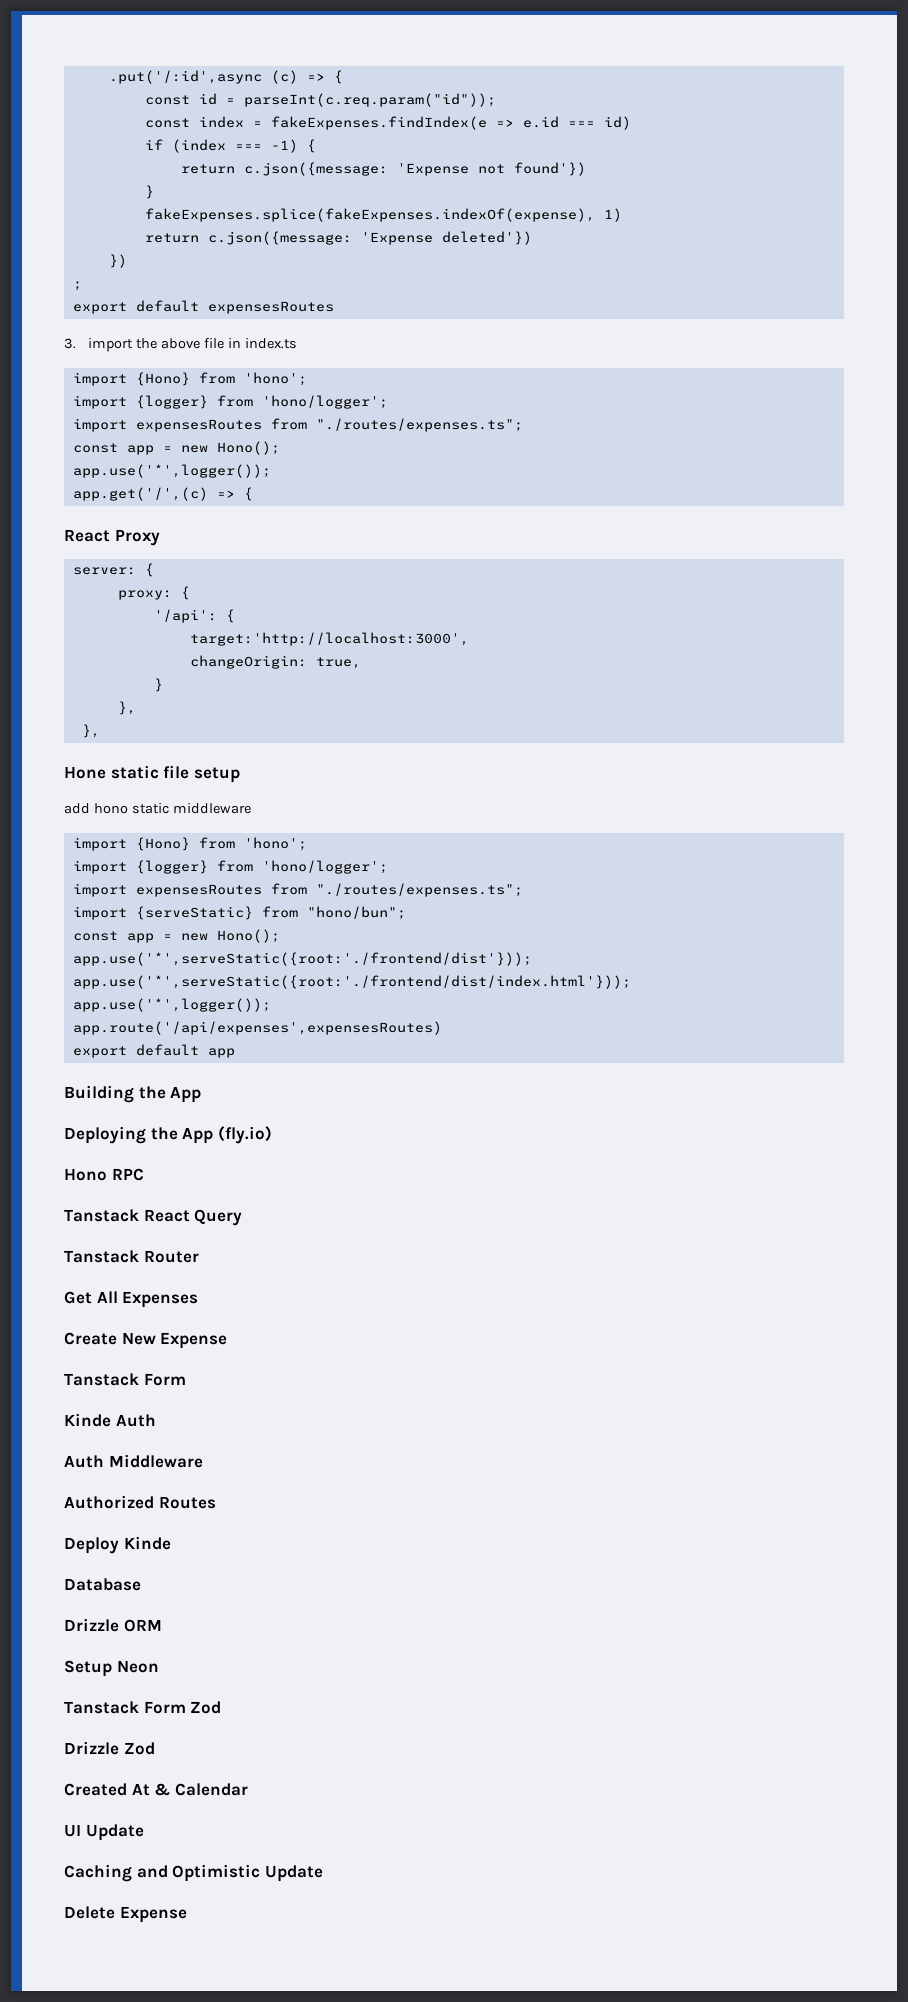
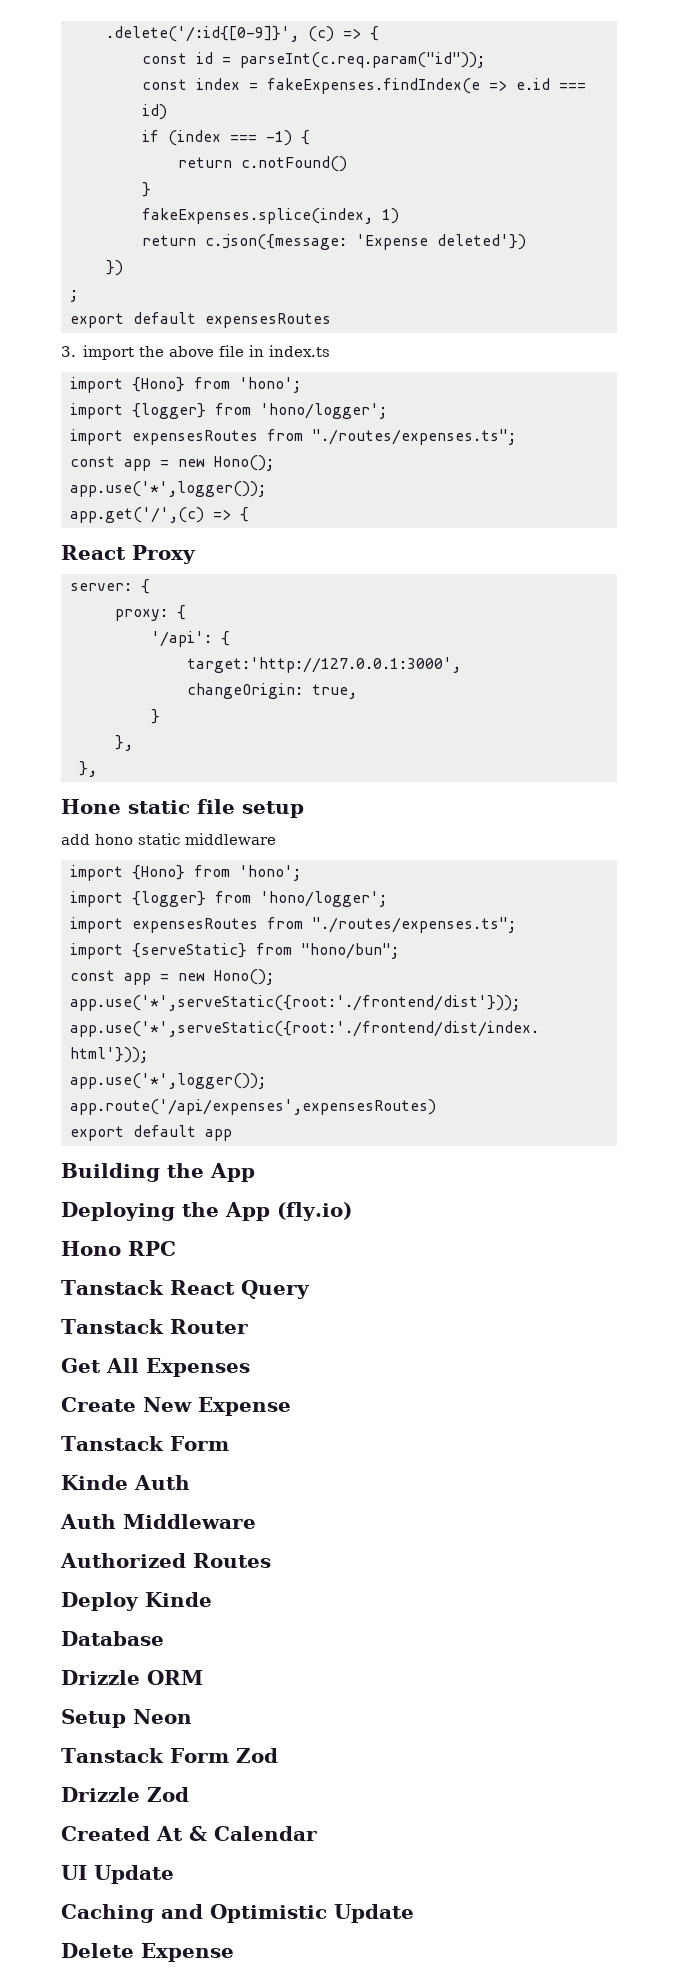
[108,70,262,84] .put('/:id',async -> [105,26,299,42] .delete('/:id{[0-9]}',
[243,162,586,176] [144,185,154,199] [144,208,595,222] c.json({message: 'Expense not found'}) // } // fakeExpenses.splice(fakeExpenses.indexOf(expense), -> [240,156,347,172] [141,182,151,197] [141,208,373,224] c.notFound() // } // fakeExpenses.splice(index,
[189,632,469,646] target:'http://localhost:3000', -> [186,657,461,673] target:'http://127.0.0.1:3000',

